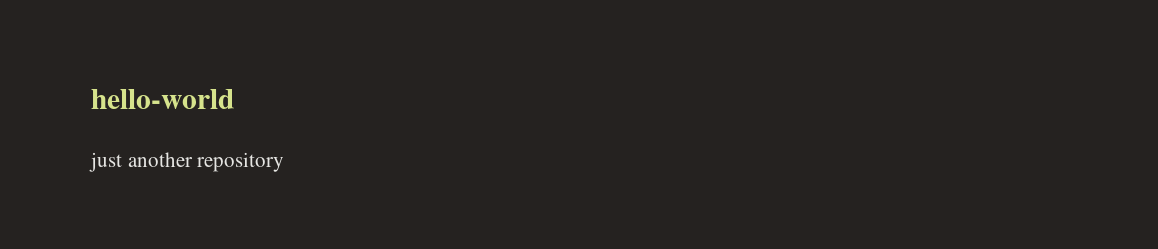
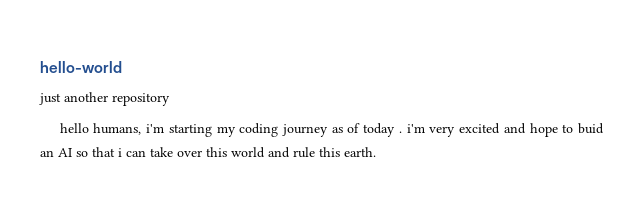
(285, 162) none -> [59,123,604,137] [40,147,376,158] // hello humans, i'm starting my coding journey as of today . i'm very excited and hope to buid an AI so that i can take over this world and rule this earth.

